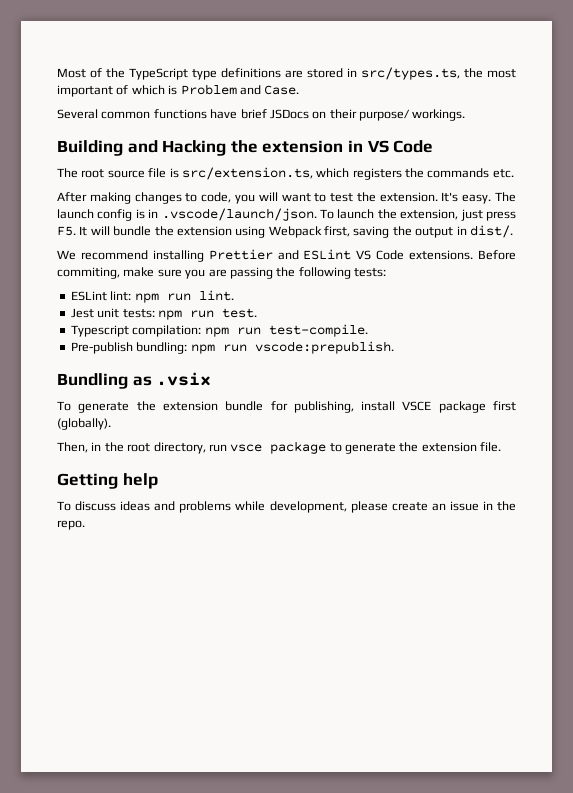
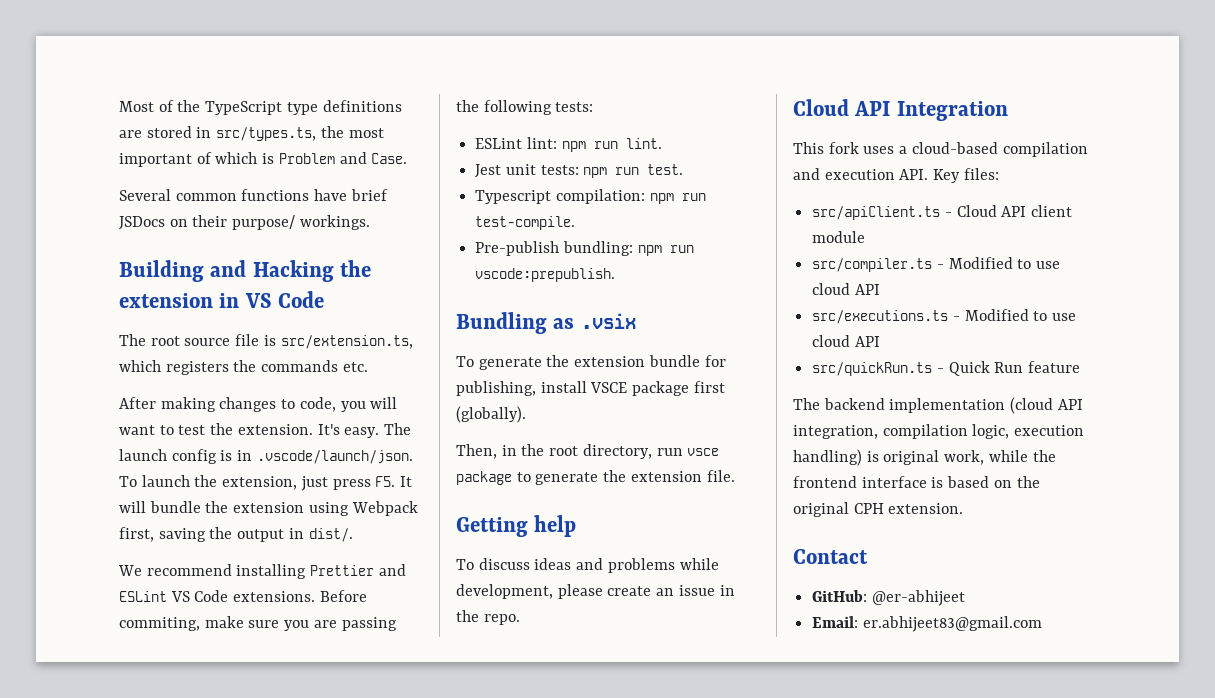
(85, 525) none -> [793,99,1008,121] [793,142,1088,157] [793,168,999,183] [812,205,1073,220] [812,231,866,243] [812,257,1061,272] [812,283,880,295] [812,309,1077,324] [812,335,880,347] [812,361,1081,376] [793,397,1083,414] [793,424,1085,439] [793,449,1056,466] [793,476,1040,488] [793,502,964,517] [793,549,868,564] [812,590,965,606] [812,616,1042,632] // Cloud API Integration // This fork uses a cloud-based compilation and execution API. Key files: // src/apiClient.ts - Cloud API client module // src/compiler.ts - Modified to use cloud API // src/executions.ts - Modified to use cloud API // src/quickRun.ts - Quick Run feature // The backend implementation (cloud API integration, compilation logic, execution handling) is original work, while the frontend interface is based on the original CPH extension. // Contact // GitHub: @er-abhijeet // Email: er.abhijeet83@gmail.com

